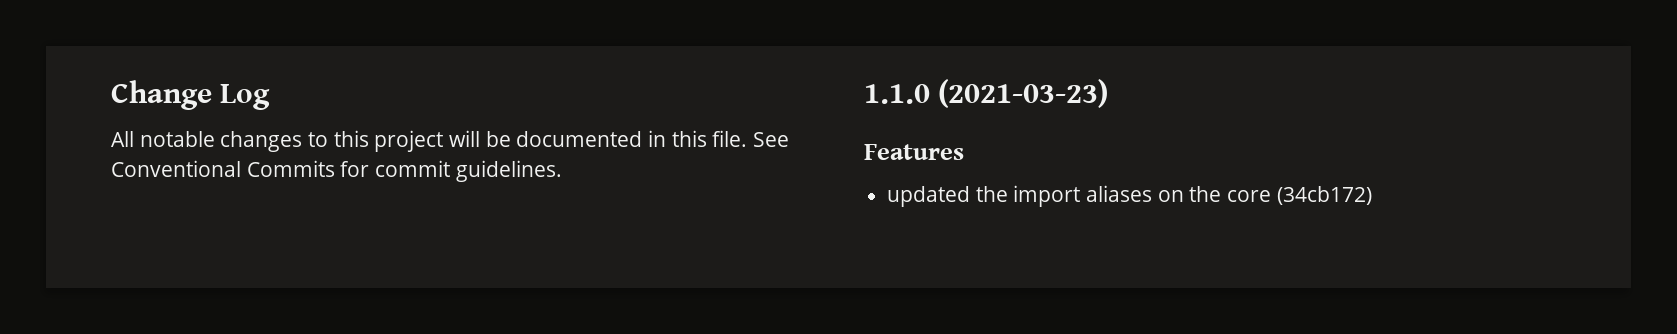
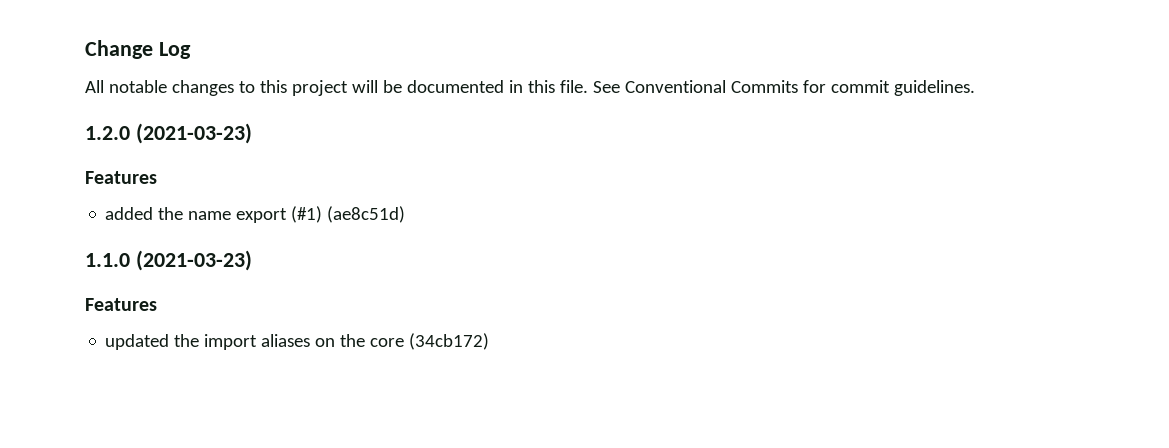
(562, 171) none -> [85,123,252,144] [85,171,157,184] [105,206,406,223] // 1.2.0 (2021-03-23) // Features // added the name export (#1) (ae8c51d)

